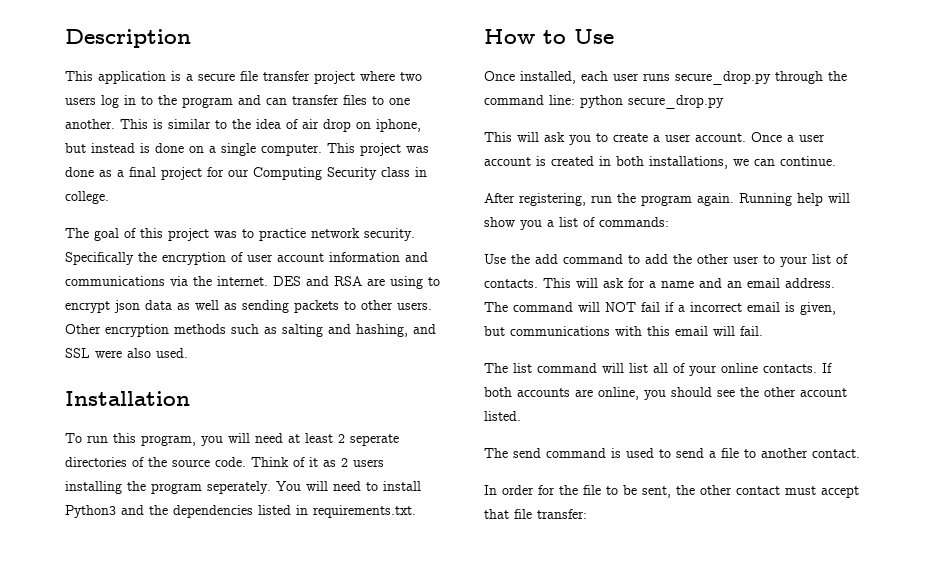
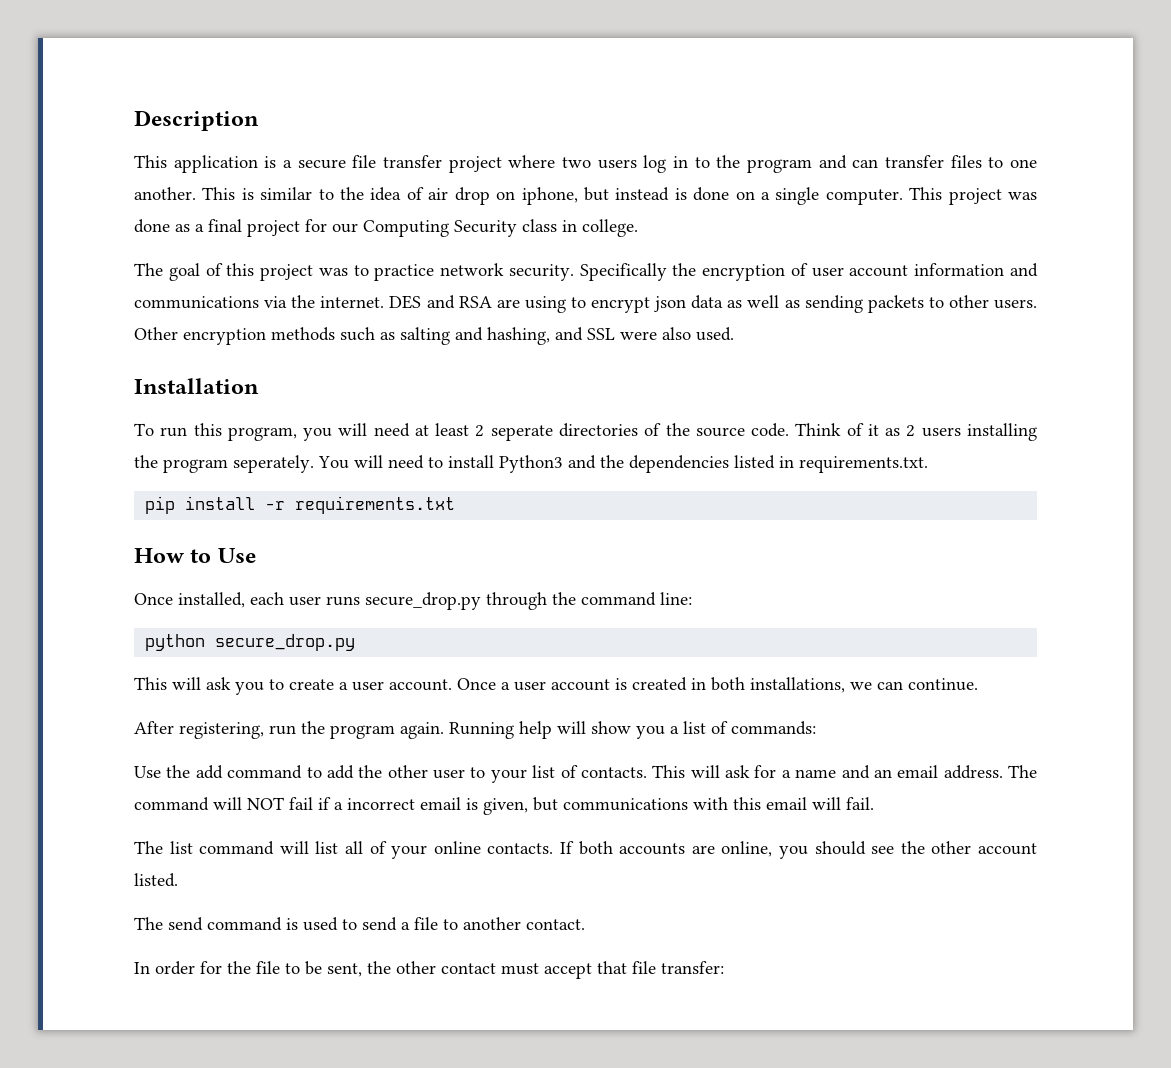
(416, 511) none -> [145,496,456,514] // pip install -r requirements.txt
(575, 100) none -> (692, 598) //

